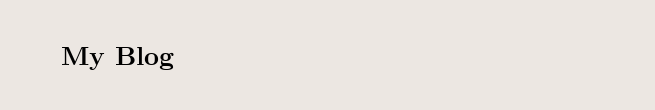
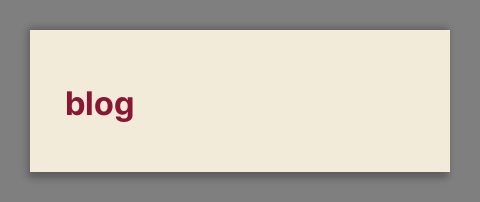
[61,47,174,70] My Blog -> [65,91,134,123] blog

